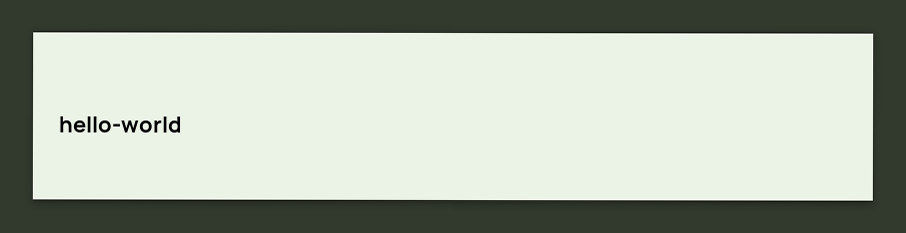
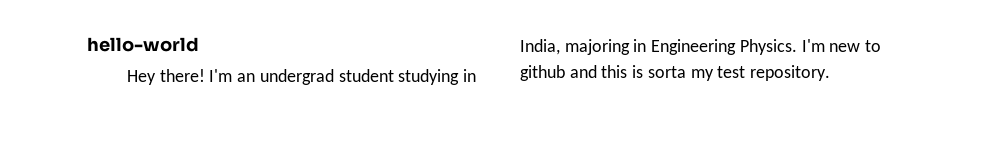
(182, 124) none -> [126,69,477,85] [520,39,882,55] [520,65,831,81] // Hey there! I'm an undergrad student studying in India, majoring in Engineering Physics. I'm new to github and this is sorta my test repository.

